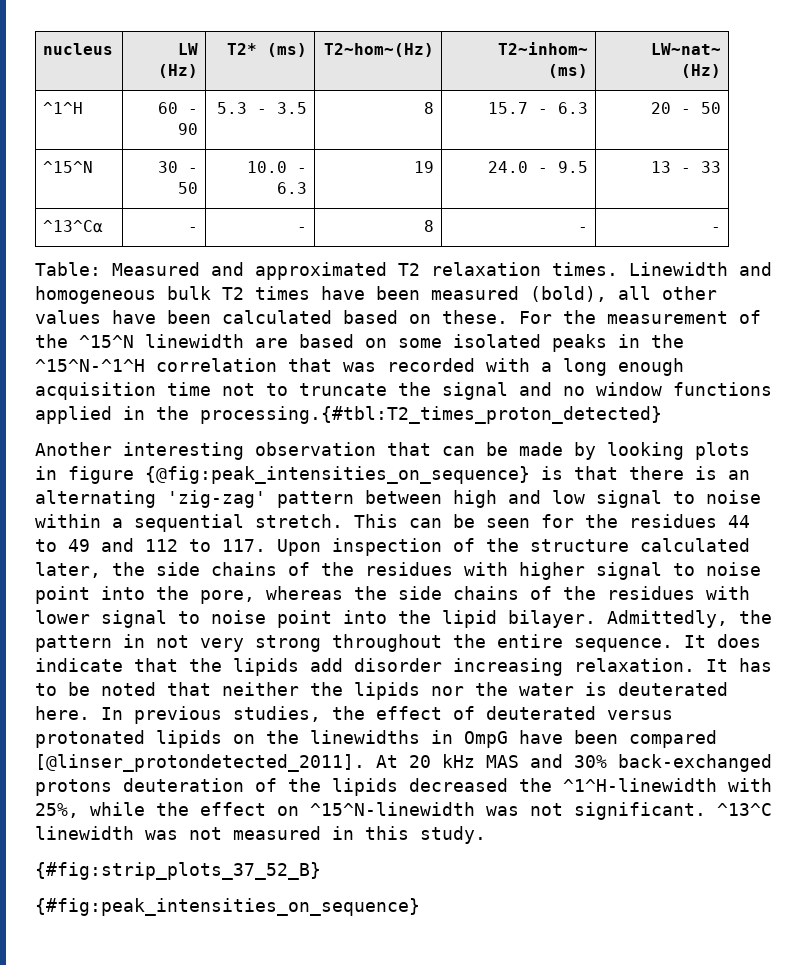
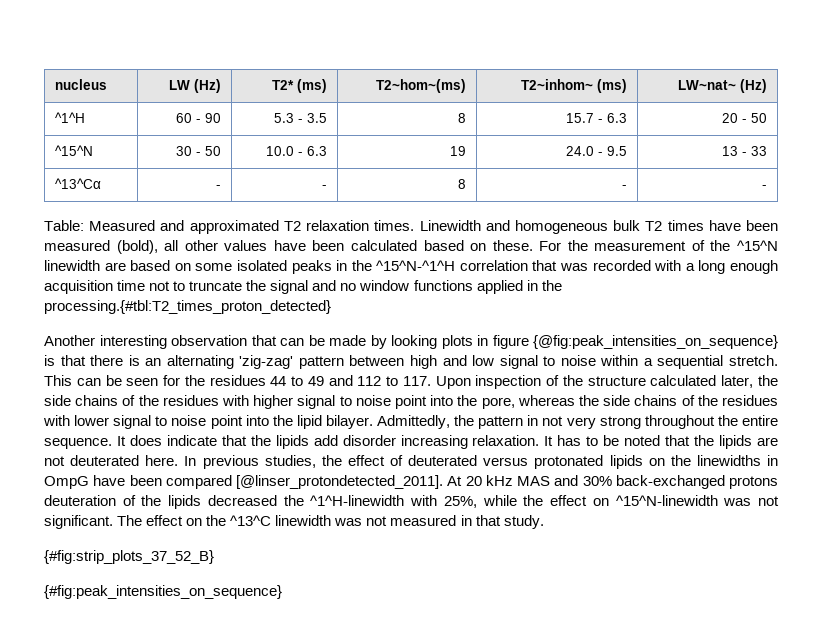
[323,43,434,57] T2~hom~(Hz) -> [375,79,466,93] T2~hom~(ms)
[222,682,607,700] neither the lipids nor the water is -> [694,435,778,449] [44,456,65,466] the lipids are not
(706, 811) none -> [117,515,227,526] The effect on the
[365,826,409,840] this -> [475,515,501,526] that

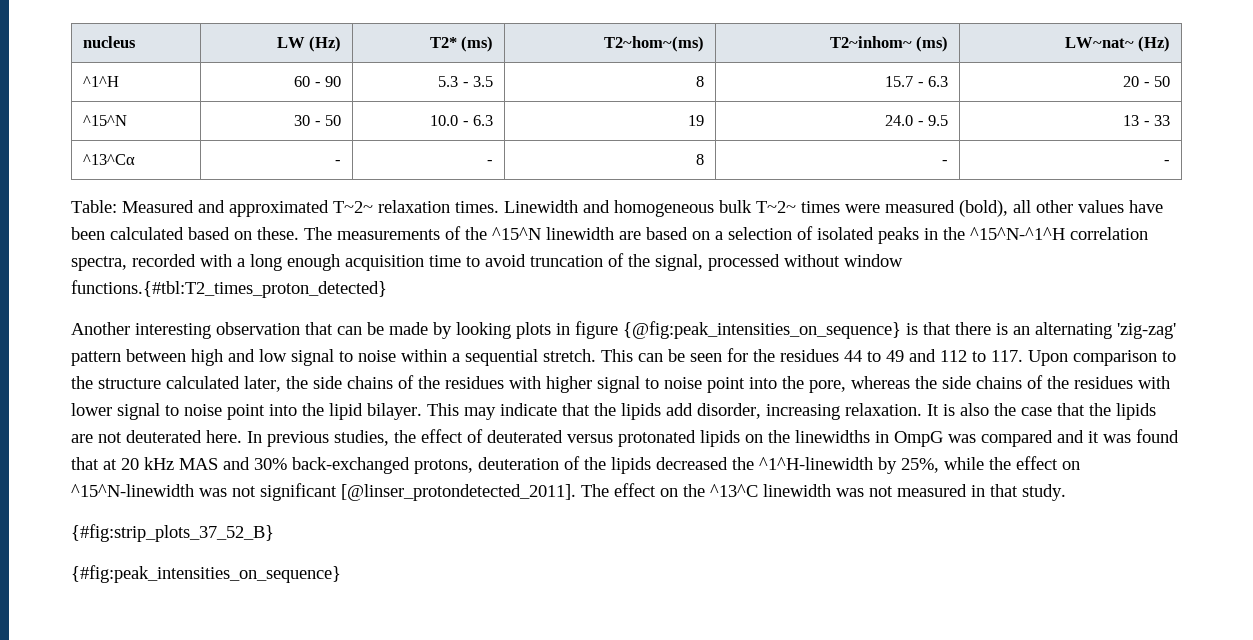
[283,221,301,231] T2 -> [333,201,373,213] T~2~
[645,220,778,231] T2 times have been -> [756,201,880,213] T~2~ times were
[539,240,687,251] For the measurement -> [304,227,440,240] The measurements
[195,263,233,271] some -> [715,226,813,240] a selection of
[532,260,589,271] that was -> [71,256,127,271] spectra,
[149,280,562,294] [44,300,331,314] not to truncate the signal and no window functions applied in the processing.{#tbl:T2_times_proton_detected} -> [466,253,903,271] [71,280,387,298] to avoid truncation of the signal, processed without window functions.{#tbl:T2_times_proton_detected}
[475,375,560,389] inspection of -> [1073,350,1176,366] comparison to
[377,415,779,429] [44,435,162,449] Admittedly, the pattern in not very strong throughout the entire sequence. It does -> [427,403,496,420] This may
[342,435,396,446] disorder -> [697,403,761,419] disorder,
[557,435,661,446] has to be noted -> [943,403,1052,416] is also the case
[93,475,463,489] have been compared [@linser_protondetected_2011]. At -> [948,429,1179,447] [71,457,117,470] was compared and it was found that at
[729,476,778,489] protons -> [414,459,473,474] protons,
[410,495,438,506] with -> [878,457,897,474] by
[44,515,113,529] significant. -> [260,483,576,501] significant [@linser_protondetected_2011].

